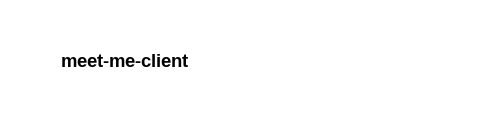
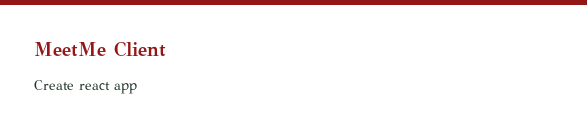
[61,54,188,67] meet-me-client -> [34,41,166,57] [34,80,137,94] MeetMe Client // Create react app

